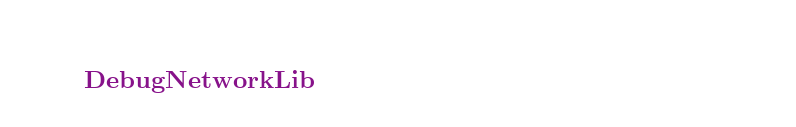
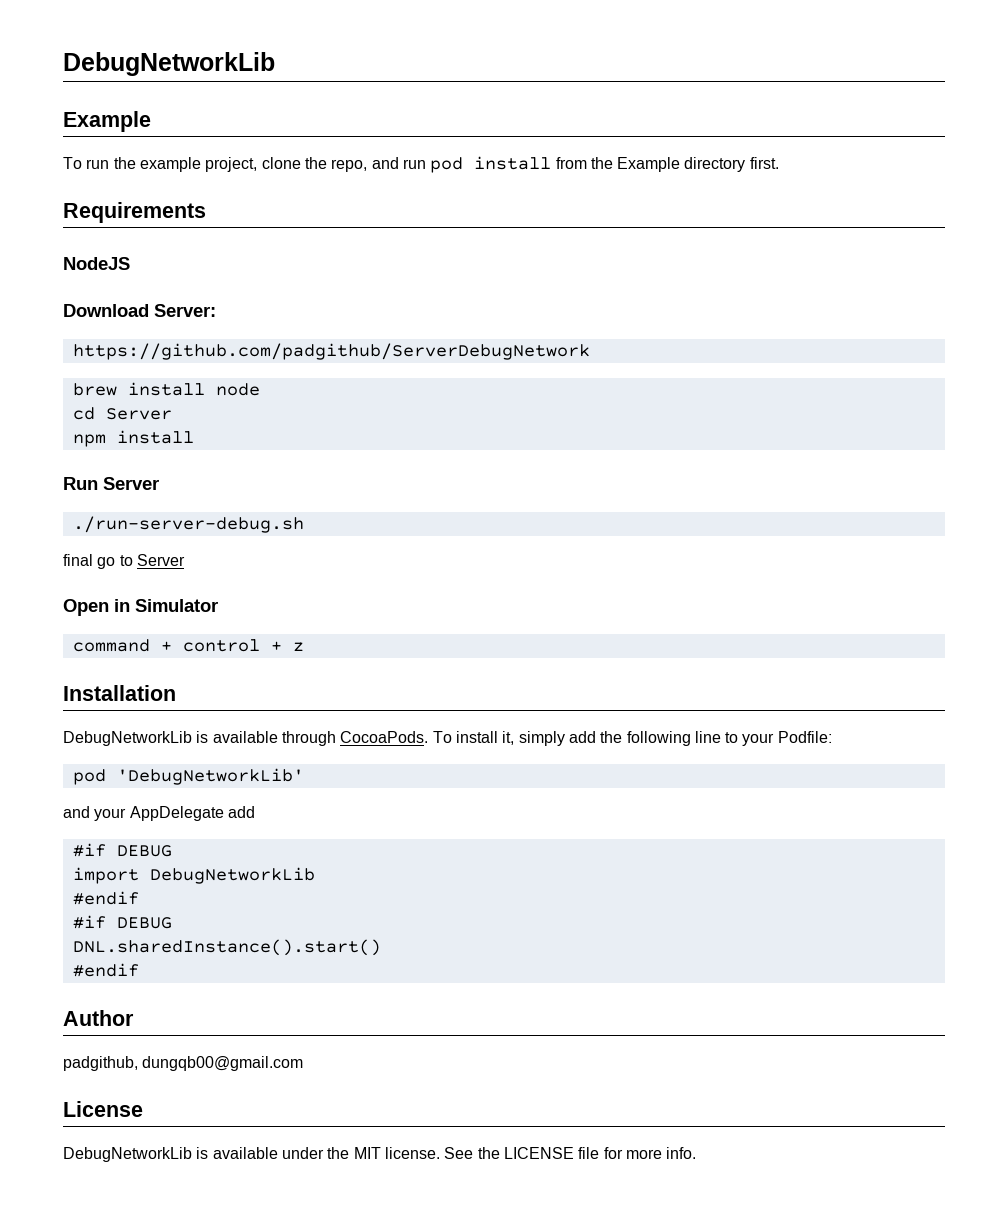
[84,70,315,93] DebugNetworkLib -> [63,52,275,76] [63,111,151,132] [63,156,779,173] [63,202,206,223] [63,257,130,270] [63,304,216,317] [72,343,590,360] [72,382,260,396] [72,407,172,420] [72,430,194,447] [63,477,159,490] [72,516,304,533] [63,554,185,569] [63,599,218,616] [72,639,304,652] [63,685,176,701] [63,731,832,746] [72,768,304,785] [63,806,255,821] [72,843,172,857] [72,867,315,884] [72,891,139,905] [72,915,172,929] [72,939,381,956] [72,963,139,977] [63,1010,134,1026] [63,1056,304,1071] [63,1101,143,1117] [63,1147,697,1162] DebugNetworkLib // Example // To run the example project, clone the repo, and run pod install from the Example directory first. // Requirements // NodeJS // Download Server: // https://github.com/padgithub/ServerDebugNetwork // brew install node // cd Server // npm install // Run Server // ./run-server-debug.sh // final go to Server // Open in Simulator // command + control + z // Installation // DebugNetworkLib is available through CocoaPods. To install it, simply add the following line to your Podfile: // pod 'DebugNetworkLib' // and your AppDelegate add // #if DEBUG // import DebugNetworkLib // #endif // #if DEBUG // DNL.sharedInstance().start() // #endif // Author // padgithub, dungqb00@gmail.com // License // DebugNetworkLib is available under the MIT license. See the LICENSE file for more info.

